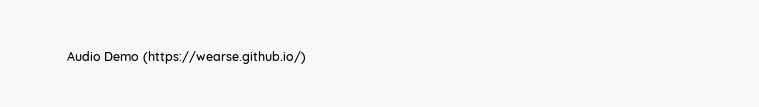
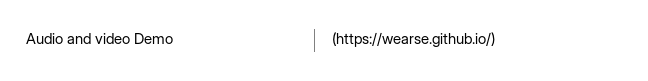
(101, 56) none -> [67,33,131,44] and video

